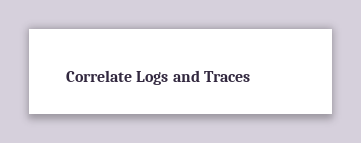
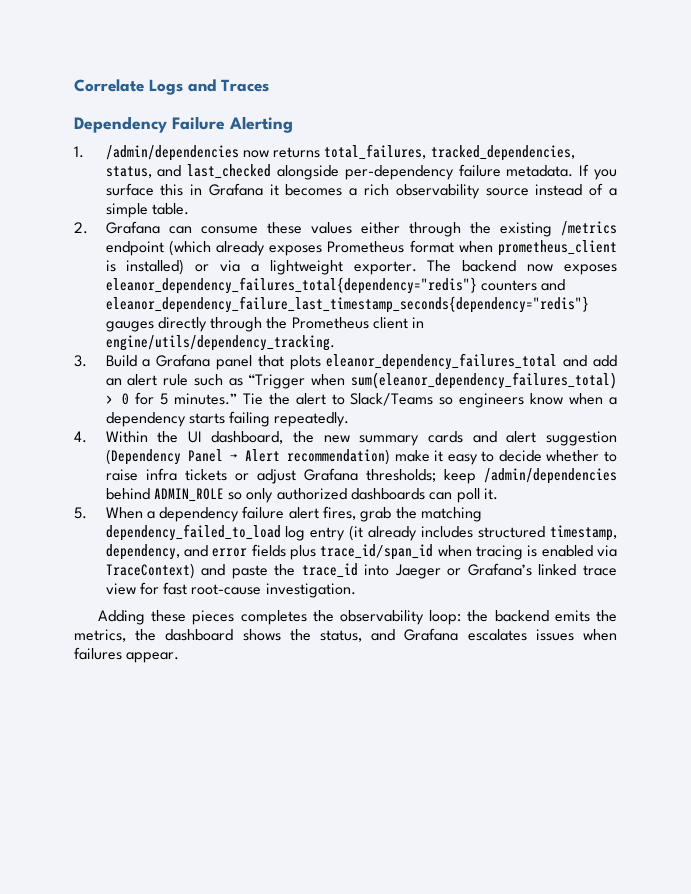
(250, 76) none -> [74,116,293,133] [74,144,575,161] [105,164,617,180] [105,183,618,199] [105,203,189,218] [74,221,618,237] [105,240,617,256] [105,259,617,275] [105,277,566,294] [105,296,589,313] [105,317,425,332] [105,335,335,351] [74,353,617,370] [105,372,617,389] [105,392,618,408] [105,411,350,427] [74,431,617,446] [105,449,617,465] [105,468,617,484] [105,488,499,503] [74,506,483,522] [105,524,617,541] [105,544,617,560] [105,563,618,579] [105,582,356,598] [97,610,617,625] [74,628,617,642] [74,647,180,663] // Dependency Failure Alerting // 1. /admin/dependencies now returns total_failures, tracked_dependencies, status, and last_checked alongside per-dependency failure metadata. If you surface this in Grafana it becomes a rich observability source instead of a simple table. // 2. Grafana can consume these values either through the existing /metrics endpoint (which already exposes Prometheus format when prometheus_client is installed) or via a lightweight exporter. The backend now exposes eleanor_dependency_failures_total{dependency="redis"} counters and eleanor_dependency_failure_last_timestamp_seconds{dependency="redis"} gauges directly through the Prometheus client in engine/utils/dependency_tracking. // 3. Build a Grafana panel that plots eleanor_dependency_failures_total and add an alert rule such as “Trigger when sum(eleanor_dependency_failures_total) > 0 for 5 minutes.” Tie the alert to Slack/Teams so engineers know when a dependency starts failing repeatedly. // 4. Within the UI dashboard, the new summary cards and alert suggestion (Dependency Panel → Alert recommendation) make it easy to decide whether to raise infra tickets or adjust Grafana thresholds; keep /admin/dependencies behind ADMIN_ROLE so only authorized dashboards can poll it. // 5. When a dependency failure alert fires, grab the matching dependency_failed_to_load log entry (it already includes structured timestamp, dependency, and error fields plus trace_id/span_id when tracing is enabled via TraceContext) and paste the trace_id into Jaeger or Grafana’s linked trace view for fast root-cause investigation. // Adding these pieces completes the observability loop: the backend emits the metrics, the dashboard shows the status, and Grafana escalates issues when failures appear.

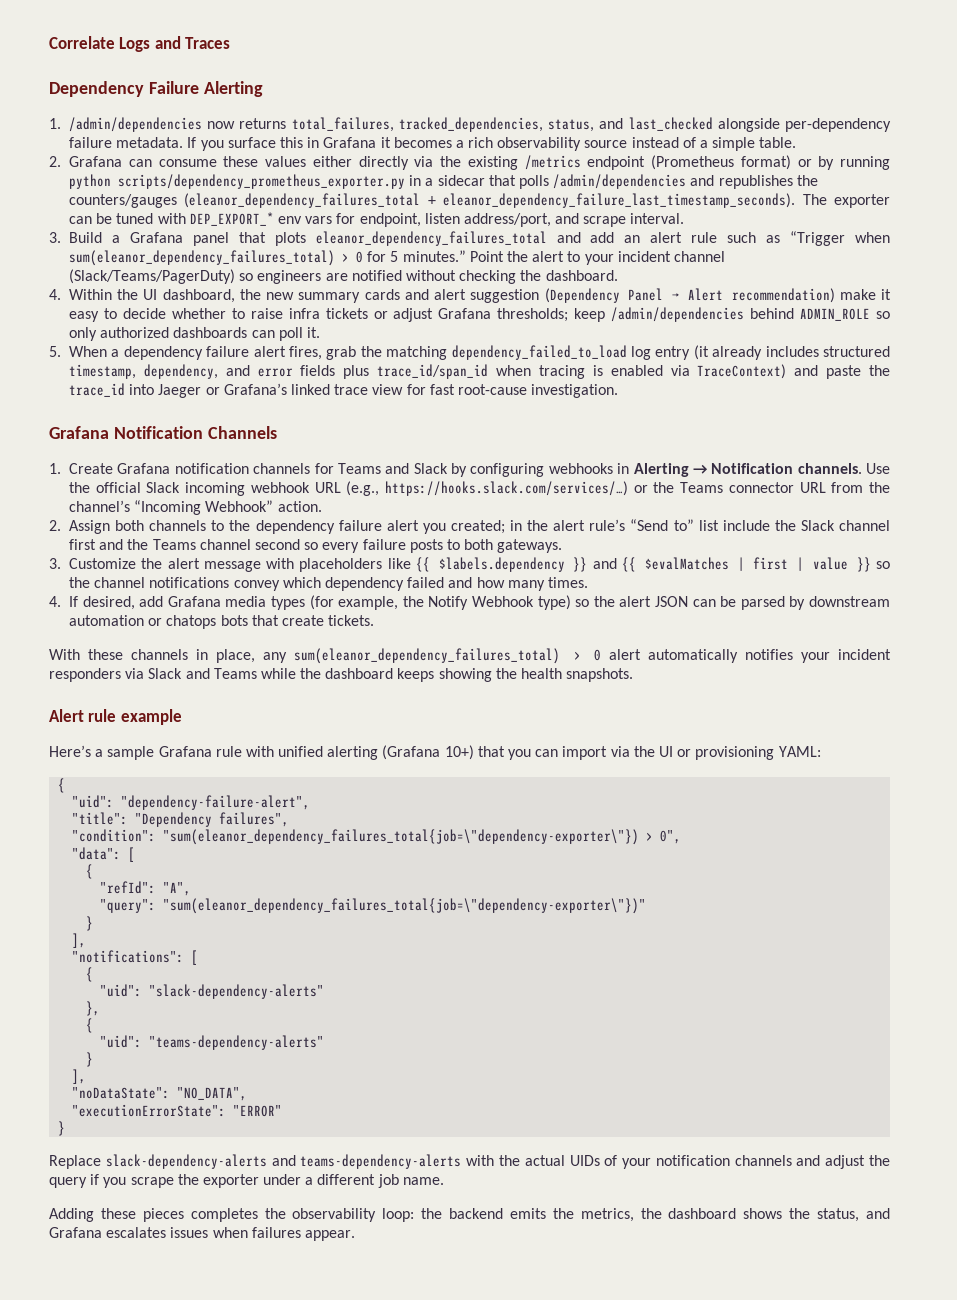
[408,222,461,237] through -> [358,156,434,170] directly via
[168,240,617,256] [105,259,617,275] [105,277,566,294] [105,296,589,313] [105,317,425,332] [105,335,335,351] (which already exposes Prometheus format when prometheus_client is installed) or via a lightweight exporter. The backend now exposes eleanor_dependency_failures_total{dependency="redis"} counters and eleanor_dependency_failure_last_timestamp_seconds{dependency="redis"} gauges directly through the Prometheus client in engine/utils/dependency_tracking. -> [651,155,890,170] [69,174,818,189] [69,193,890,208] [69,212,685,227] (Prometheus format) or by running python scripts/dependency_prometheus_exporter.py in a sidecar that polls /admin/dependencies and republishes the counters/gauges (eleanor_dependency_failures_total + eleanor_dependency_failure_last_timestamp_seconds). The exporter can be tuned with DEP_EXPORT_* env vars for endpoint, listen address/port, and scrape interval.
[242,393,263,405] Tie -> [469,251,504,262] Point
[350,393,618,408] [105,411,350,427] Slack/Teams so engineers know when a dependency starts failing repeatedly. -> [584,251,725,265] [69,269,618,284] your incident channel (Slack/Teams/PagerDuty) so engineers are notified without checking the dashboard.
(356, 590) none -> [49,426,277,439] [49,463,890,477] [69,481,890,496] [69,500,322,515] [49,519,891,534] [69,539,563,553] [49,557,890,572] [69,577,588,591] [49,595,891,610] [69,615,375,629] [49,648,891,664] [49,668,634,682] [49,709,182,725] [49,745,821,760] [58,778,66,793] [72,795,311,810] [72,812,290,827] [72,829,682,845] [72,847,136,862] [86,864,94,879] [100,881,192,896] [100,898,647,914] [86,916,94,931] [72,933,87,948] [72,950,199,965] [86,967,94,982] [100,984,325,999] [86,1001,101,1016] [86,1018,94,1033] [100,1035,325,1050] [86,1052,94,1067] [72,1069,87,1084] [72,1087,248,1101] [72,1104,283,1117] [58,1121,66,1136] [49,1154,891,1169] [49,1174,444,1188] // Grafana Notification Channels // 1. Create Grafana notification channels for Teams and Slack by configuring webhooks in Alerting → Notification channels. Use the official Slack incoming webhook URL (e.g., https://hooks.slack.com/services/…) or the Teams connector URL from the channel’s “Incoming Webhook” action. // 2. Assign both channels to the dependency failure alert you created; in the alert rule’s “Send to” list include the Slack channel first and the Teams channel second so every failure posts to both gateways. // 3. Customize the alert message with placeholders like {{ $labels.dependency }} and {{ $evalMatches | first | value }} so the channel notifications convey which dependency failed and how many times. // 4. If desired, add Grafana media types (for example, the Notify Webhook type) so the alert JSON can be parsed by downstream automation or chatops bots that create tickets. // With these channels in place, any sum(eleanor_dependency_failures_total) > 0 alert automatically notifies your incident responders via Slack and Teams while the dashboard keeps showing the health snapshots. // Alert rule example // Here’s a sample Grafana rule with unified alerting (Grafana 10+) that you can import via the UI or provisioning YAML: // { // "uid": "dependency-failure-alert", // "title": "Dependency failures", // "condition": "sum(eleanor_dependency_failures_total{job=\"dependency-exporter\"}) > 0", // "data": [ // { // "refId": "A", // "query": "sum(eleanor_dependency_failures_total{job=\"dependency-exporter\"})" // } // ], // "notifications": [ // { // "uid": "slack-dependency-alerts" // }, // { // "uid": "teams-dependency-alerts" // } // ], // "noDataState": "NO_DATA", // "executionErrorState": "ERROR" // } // Replace slack-dependency-alerts and teams-dependency-alerts with the actual UIDs of your notification channels and adjust the query if you scrape the exporter under a different job name.

